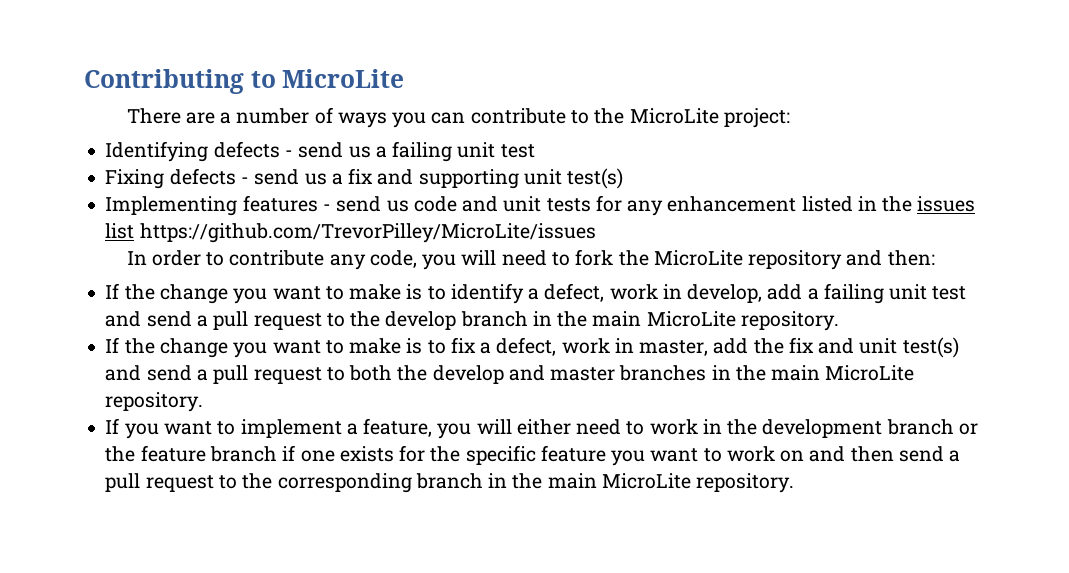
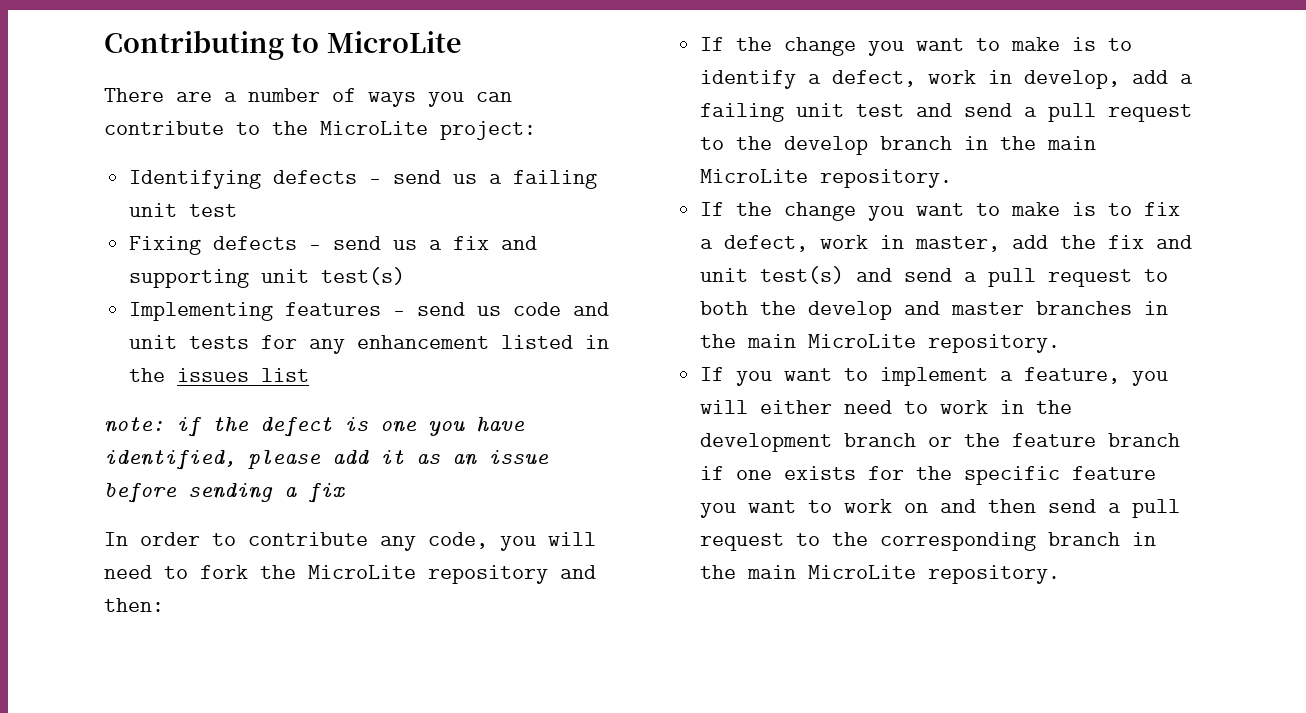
[139,223,596,243] https://github.com/TrevorPilley/MicroLite/issues -> [104,417,525,437] [104,450,549,470] [104,483,345,503] // note: if the defect is one you have identified, please add it as an issue before sending a fix

